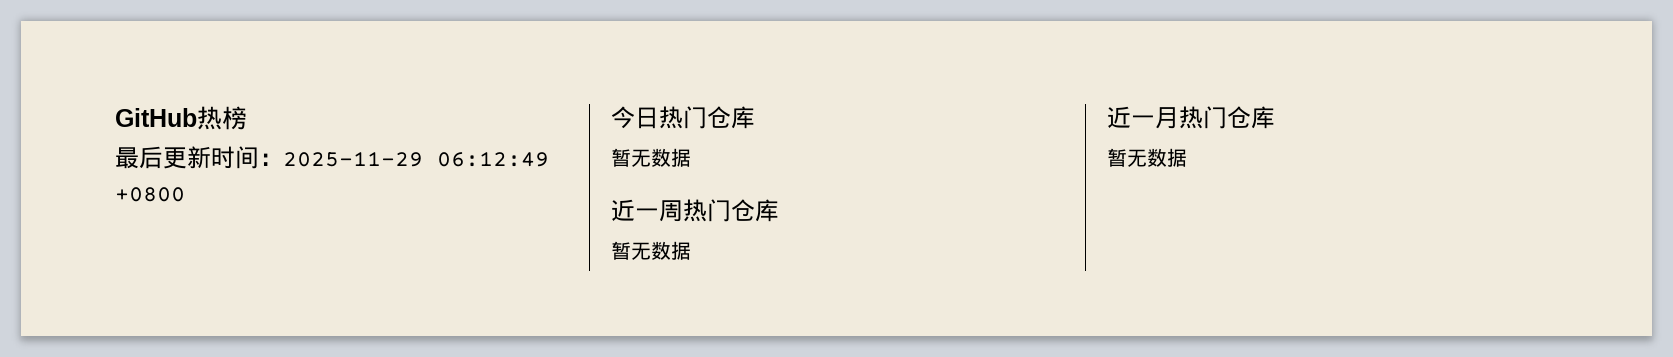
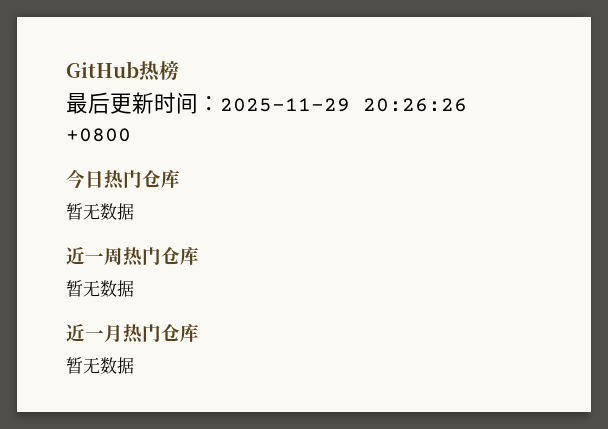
[437,151,549,167] 06:12:49 -> [363,98,467,112] 20:26:26

